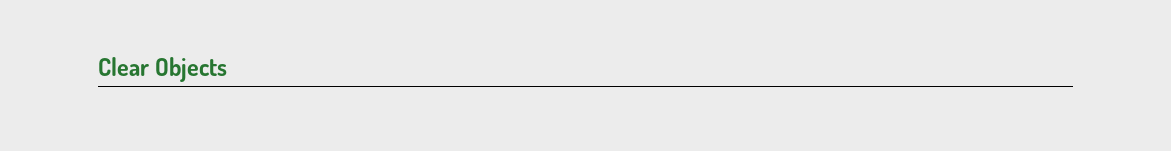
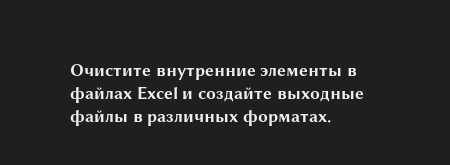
[98,57,228,82] Clear Objects -> [70,64,358,80] [70,86,364,103] [70,110,332,126] Очистите внутренние элементы в файлах Excel и создайте выходные файлы в различных форматах.

